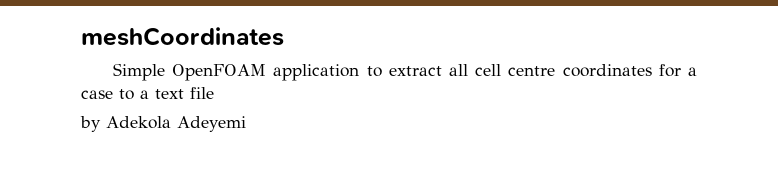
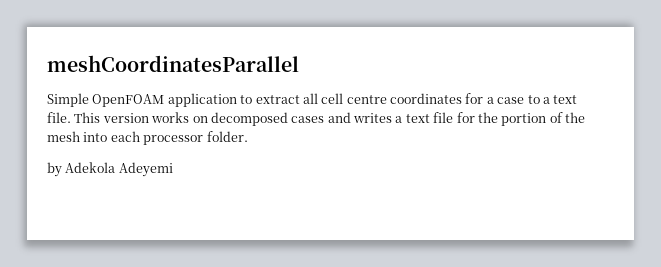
[81,27,284,46] meshCoordinates -> [47,55,299,72] meshCoordinatesParallel
[190,87,214,99] file -> [47,112,585,126] [47,131,248,145] file. This version works on decomposed cases and writes a text file for the portion of the mesh into each processor folder.

